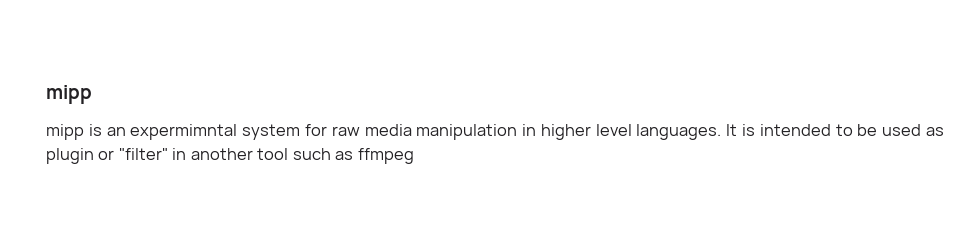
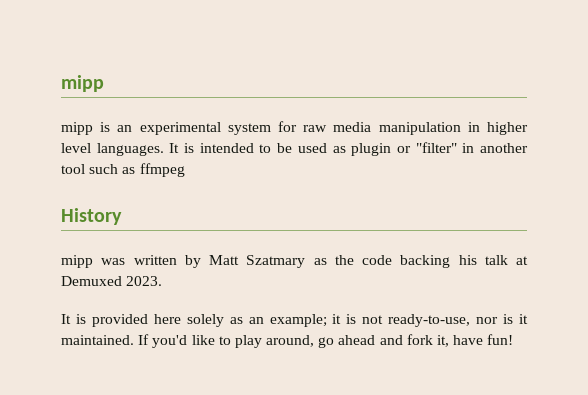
[130,124,238,140] expermimntal -> [139,122,221,135] experimental
(414, 156) none -> [61,208,122,225] [61,255,528,268] [61,276,163,286] [61,314,529,327] [61,334,514,348] // History // mipp was written by Matt Szatmary as the code backing his talk at Demuxed 2023. // It is provided here solely as an example; it is not ready-to-use, nor is it maintained. If you'd like to play around, go ahead and fork it, have fun!

